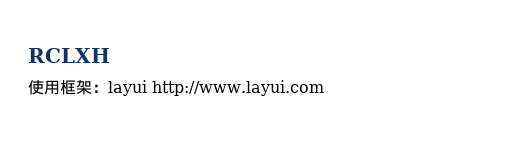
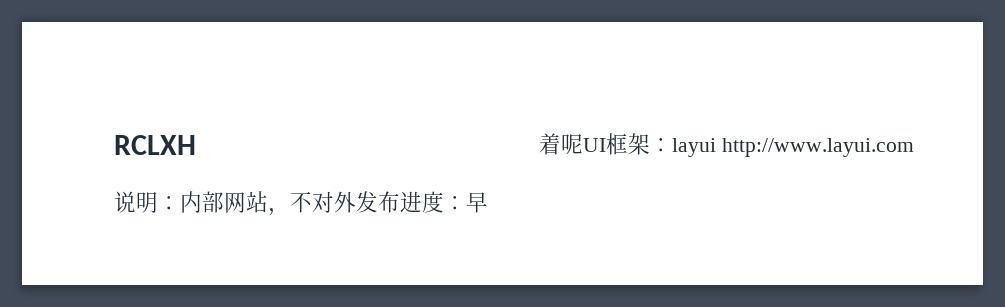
[28,80,60,95] 使用 -> [114,191,488,216] [539,133,606,155] 说明：内部网站，不对外发布进度：早着呢UI

